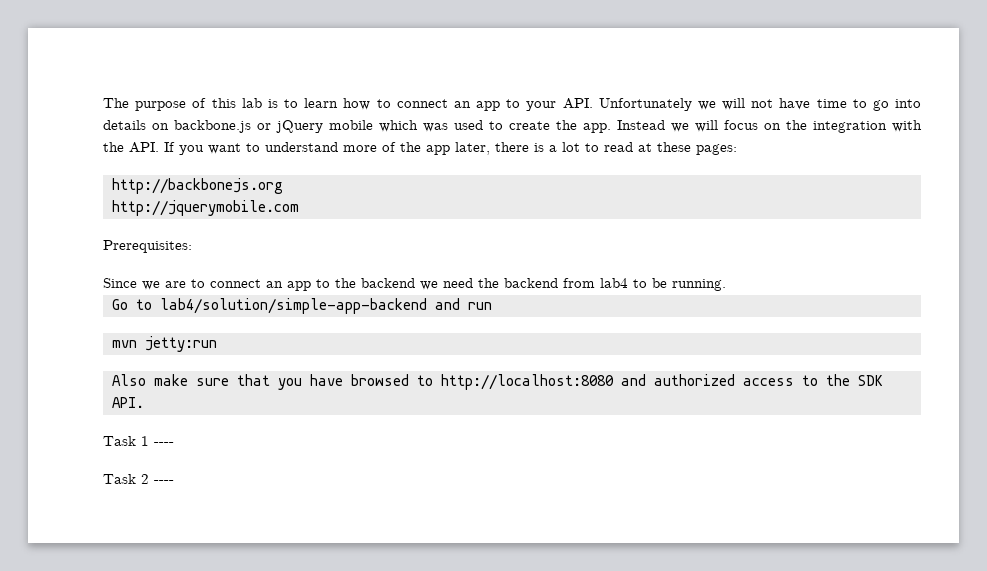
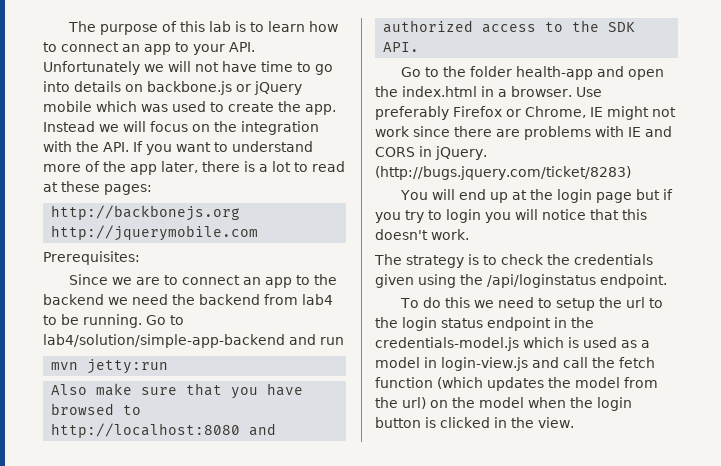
(726, 285) // -> (142, 321) none
[103,436,174,446] [103,474,174,484] Task 1 ---- // Task 2 ---- -> [401,66,665,80] [375,86,602,97] [375,106,676,120] [375,126,672,140] [375,146,487,160] [375,166,631,180] [400,189,674,203] [375,209,647,223] [375,229,469,240] [374,254,653,268] [375,274,667,288] [400,297,664,311] [375,317,594,331] [375,337,650,351] [375,357,655,371] [375,377,658,391] [375,397,632,411] [375,417,574,428] Go to the folder health-app and open the index.html in a browser. Use preferably Firefox or Chrome, IE might not work since there are problems with IE and CORS in jQuery. (http://bugs.jquery.com/ticket/8283) // You will end up at the login page but if you try to login you will notice that this doesn't work. // The strategy is to check the credentials given using the /api/loginstatus endpoint. // To do this we need to setup the url to the login status endpoint in the credentials-model.js which is used as a model in login-view.js and call the fetch function (which updates the model from the url) on the model when the login button is clicked in the view.

